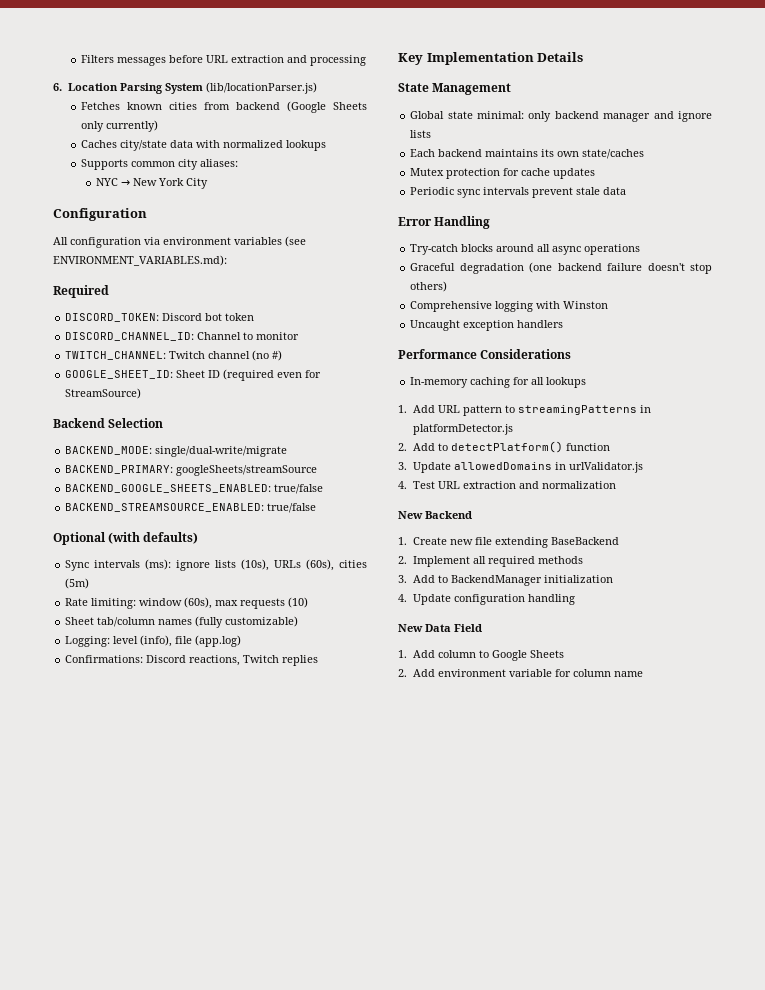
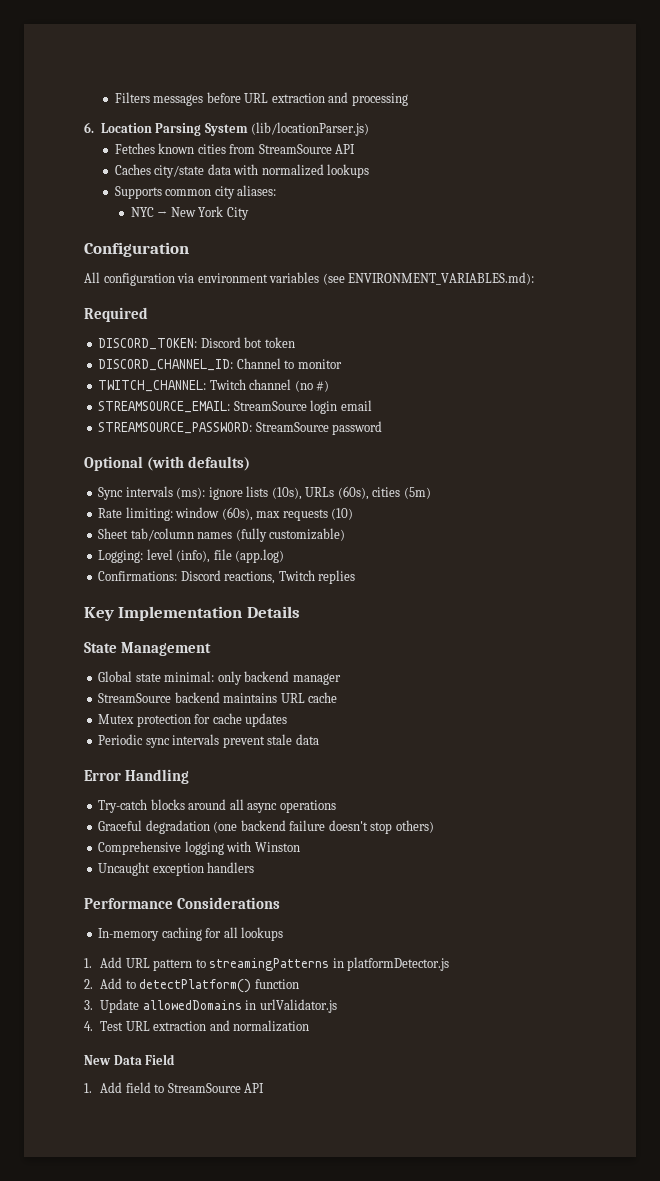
[235,101,367,113] [80,120,158,132] backend (Google Sheets only currently) -> [258,144,356,154] StreamSource API
[65,369,322,381] [65,388,142,399] [53,418,164,428] [65,446,288,457] [65,465,318,476] [65,484,324,494] [65,503,317,513] GOOGLE_SHEET_ID: Sheet ID (required even for StreamSource) // Backend Selection // BACKEND_MODE: single/dual-write/migrate // BACKEND_PRIMARY: googleSheets/streamSource // BACKEND_GOOGLE_SHEETS_ENABLED: true/false // BACKEND_STREAMSOURCE_ENABLED: true/false -> [98,400,372,414] [98,421,383,435] STREAMSOURCE_EMAIL: StreamSource login email // STREAMSOURCE_PASSWORD: StreamSource password
[653,111,712,122] [410,130,432,138] [410,149,645,159] and ignore lists // Each backend maintains its own state/caches -> [98,692,338,703] // StreamSource backend maintains URL cache
[398,511,472,519] [398,537,620,548] [398,556,584,567] [398,575,614,586] [398,594,576,605] // New Backend // 1. Create new file extending BaseBackend // 2. Implement all required methods // 3. Add to BackendManager initialization // 4. Update configuration handling -> (310, 1026) none
[438,650,565,661] [398,669,644,677] column to Google Sheets // 2. Add environment variable for column name -> [125,1082,265,1093] field to StreamSource API

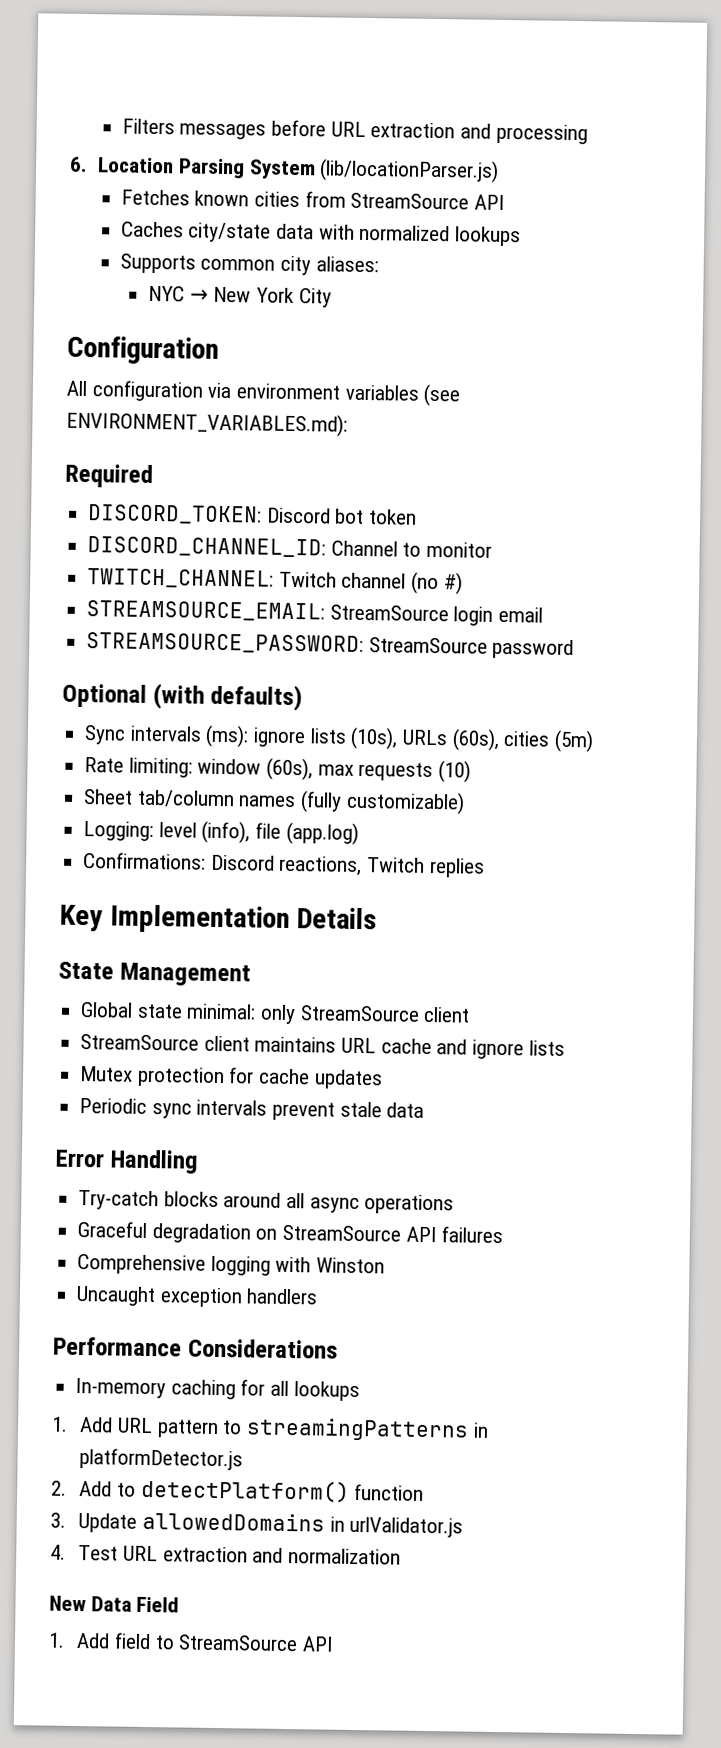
[244,671,341,685] [98,692,220,703] backend manager // StreamSource backend -> [299,1005,471,1023] [80,1034,250,1052] StreamSource client // StreamSource client
(338, 697) none -> [436,1039,565,1060] and ignore lists
[213,820,434,834] (one backend failure doesn't stop others) -> [255,1224,504,1244] on StreamSource API failures

